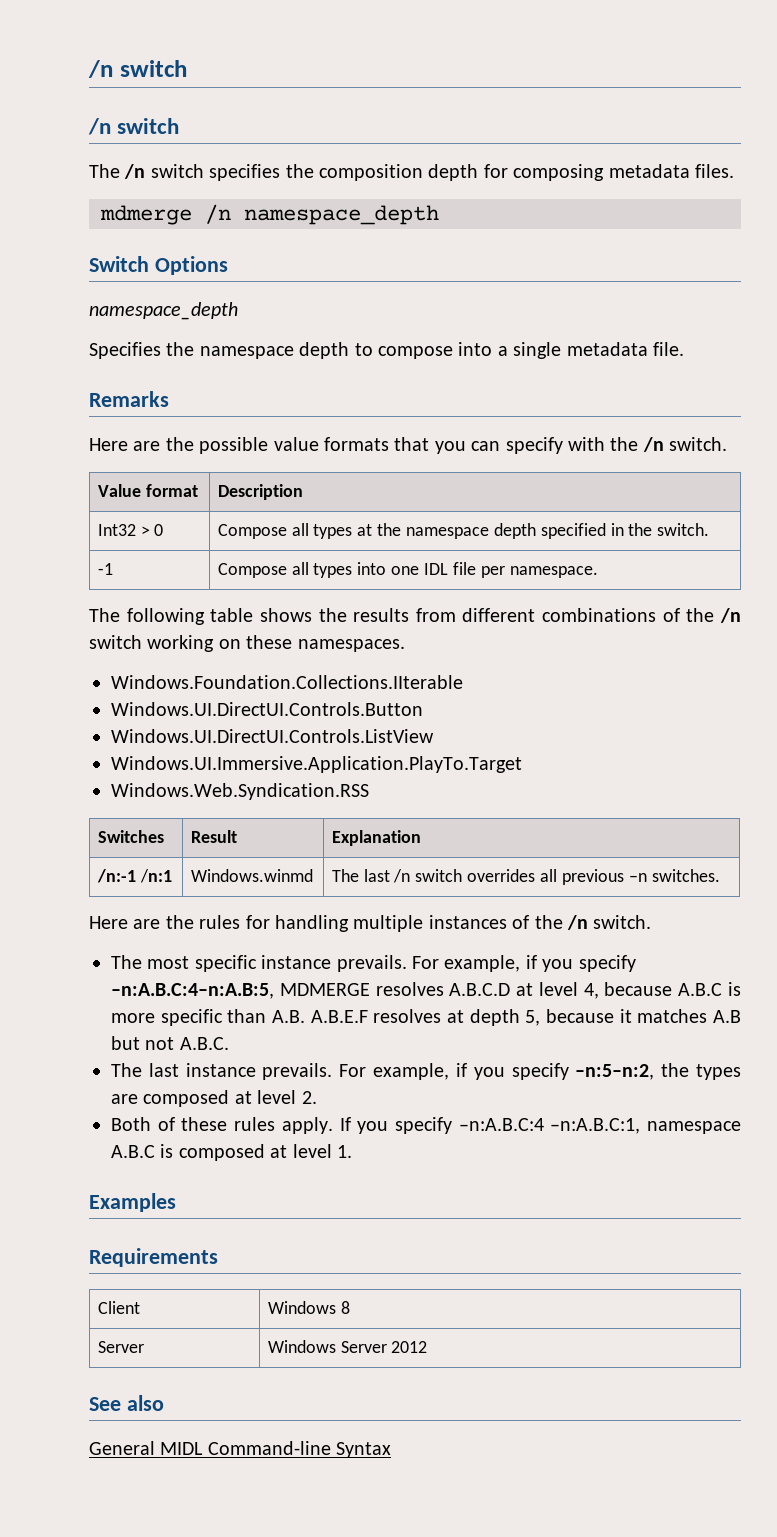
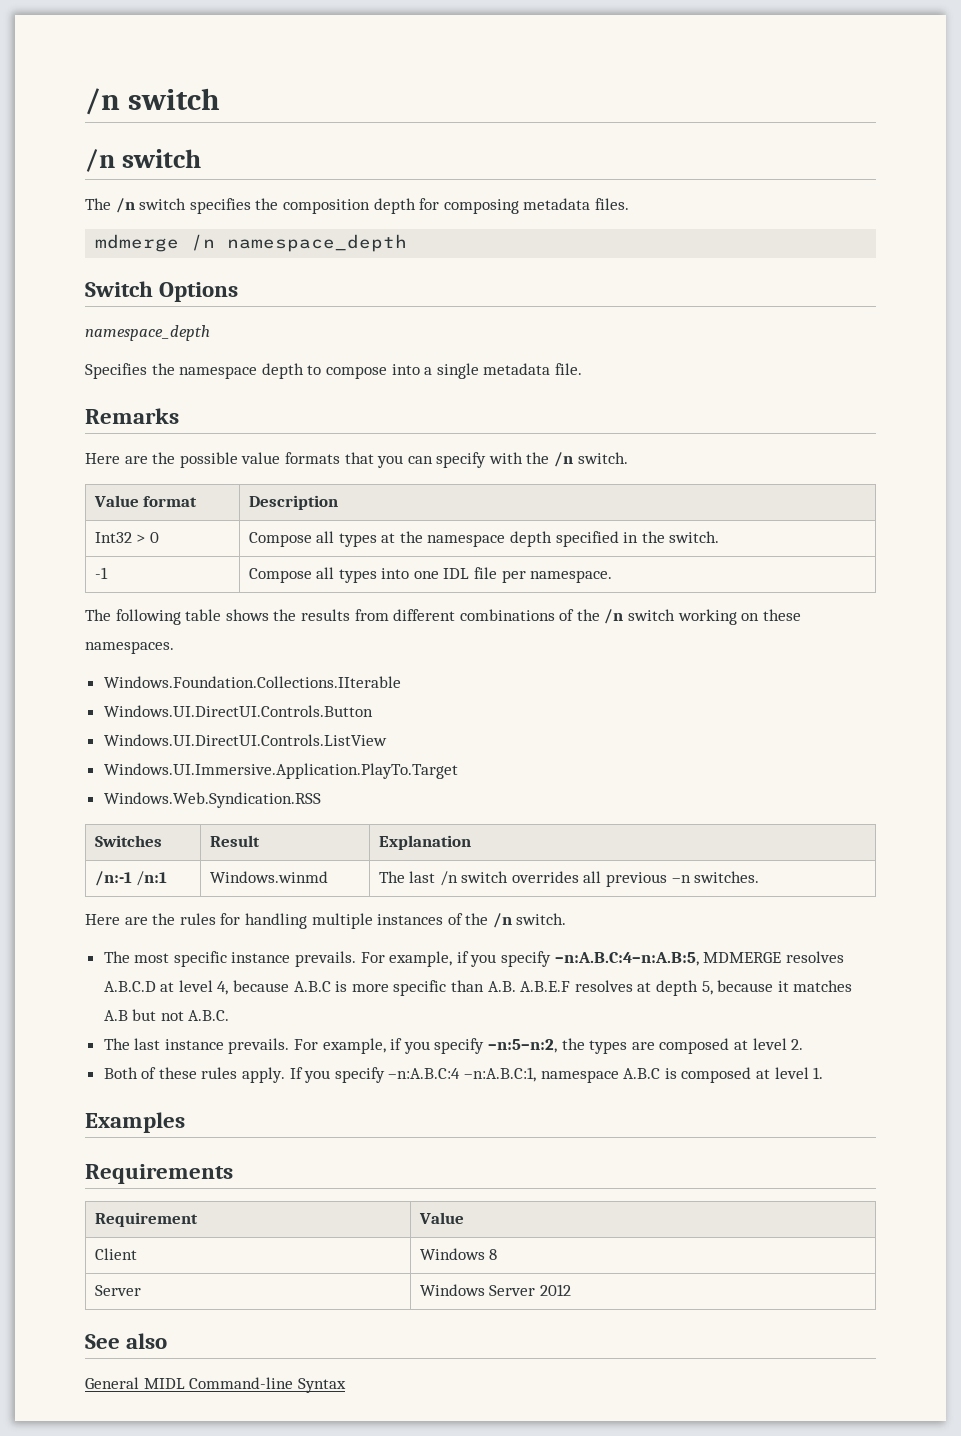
(218, 1257) none -> [94,1212,198,1227] [418,1212,464,1224] // Requirement | Value

